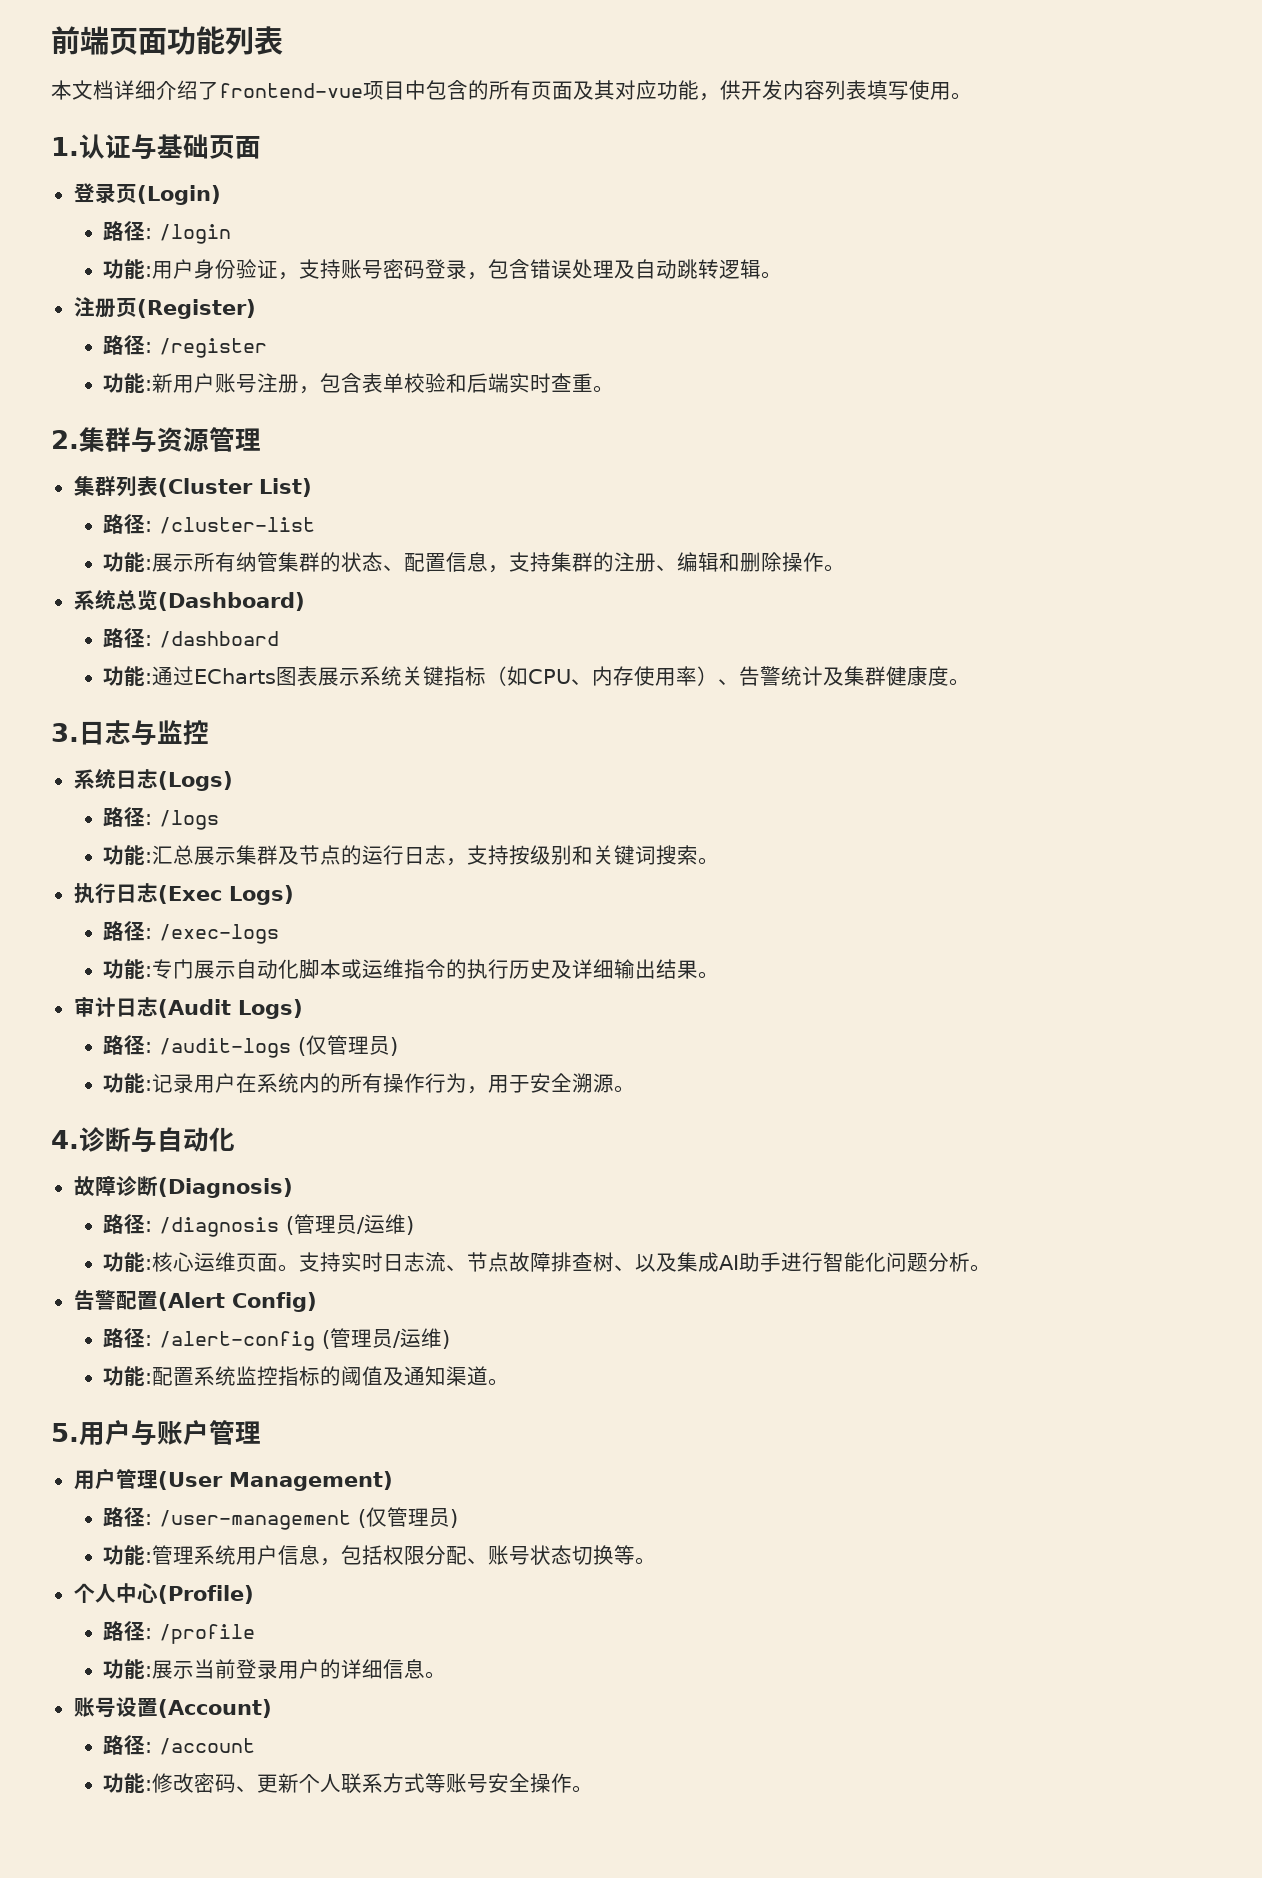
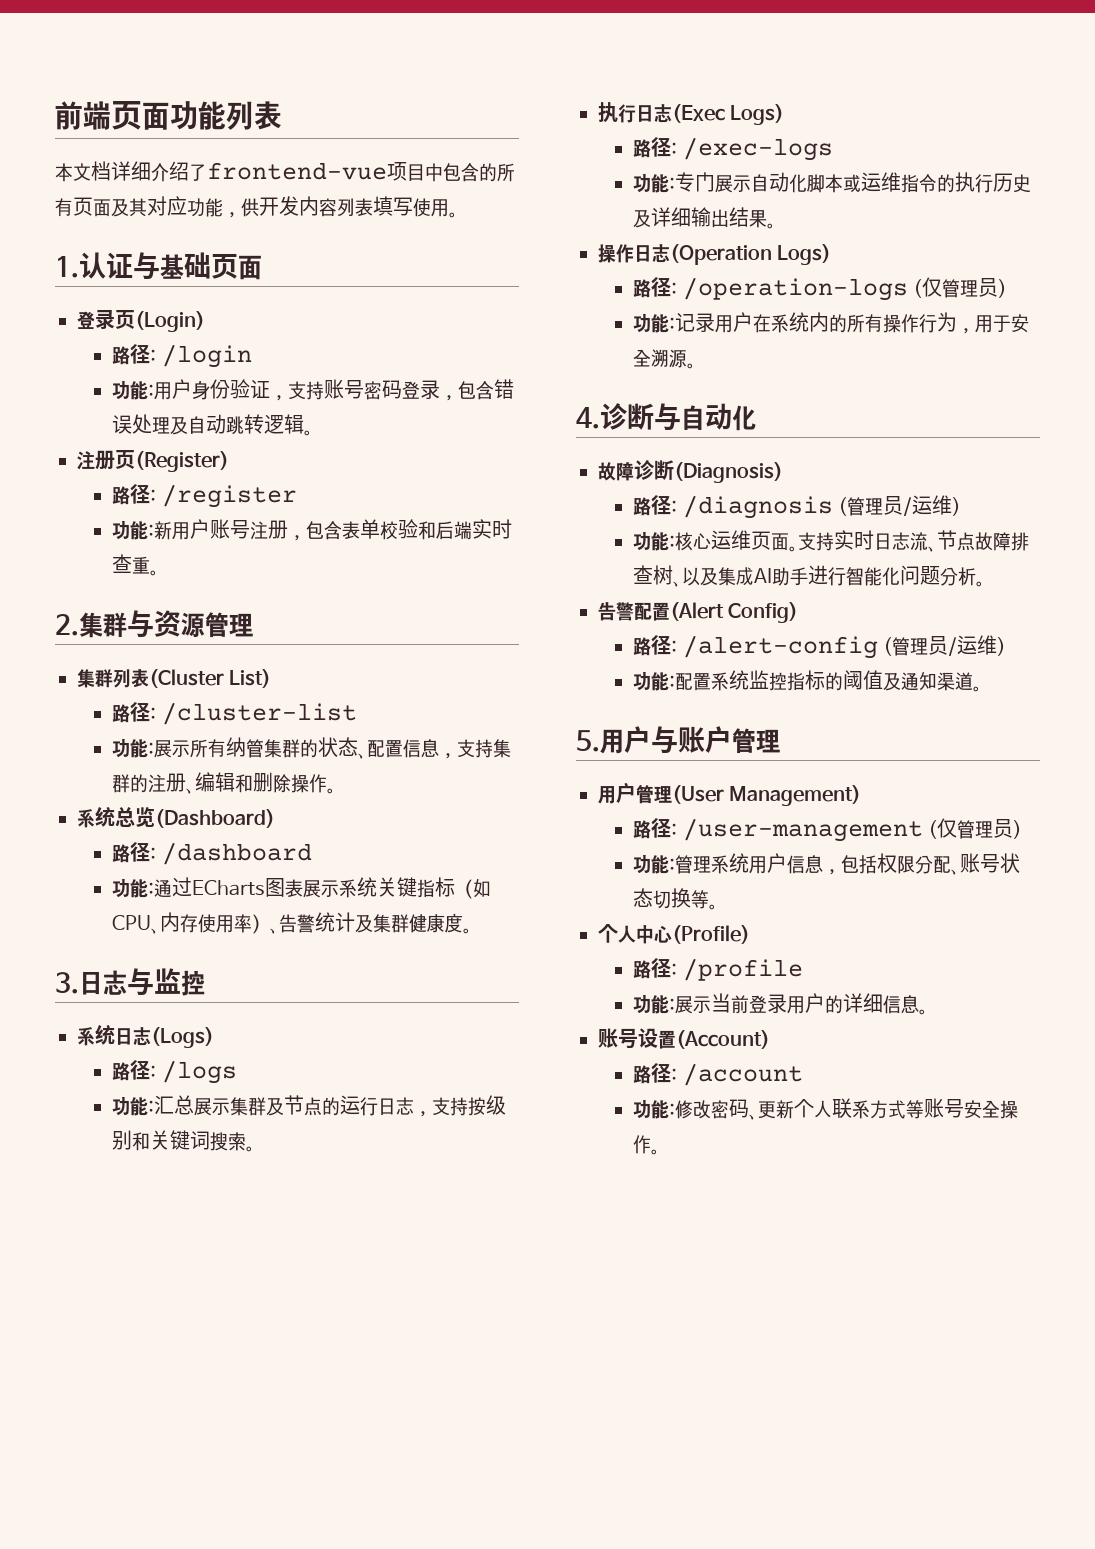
[73,996,303,1019] [103,1035,292,1058] 审计日志(Audit Logs) // 路径: /audit-logs -> [598,244,832,265] [633,277,908,301] 操作日志(Operation Logs) // 路径: /operation-logs

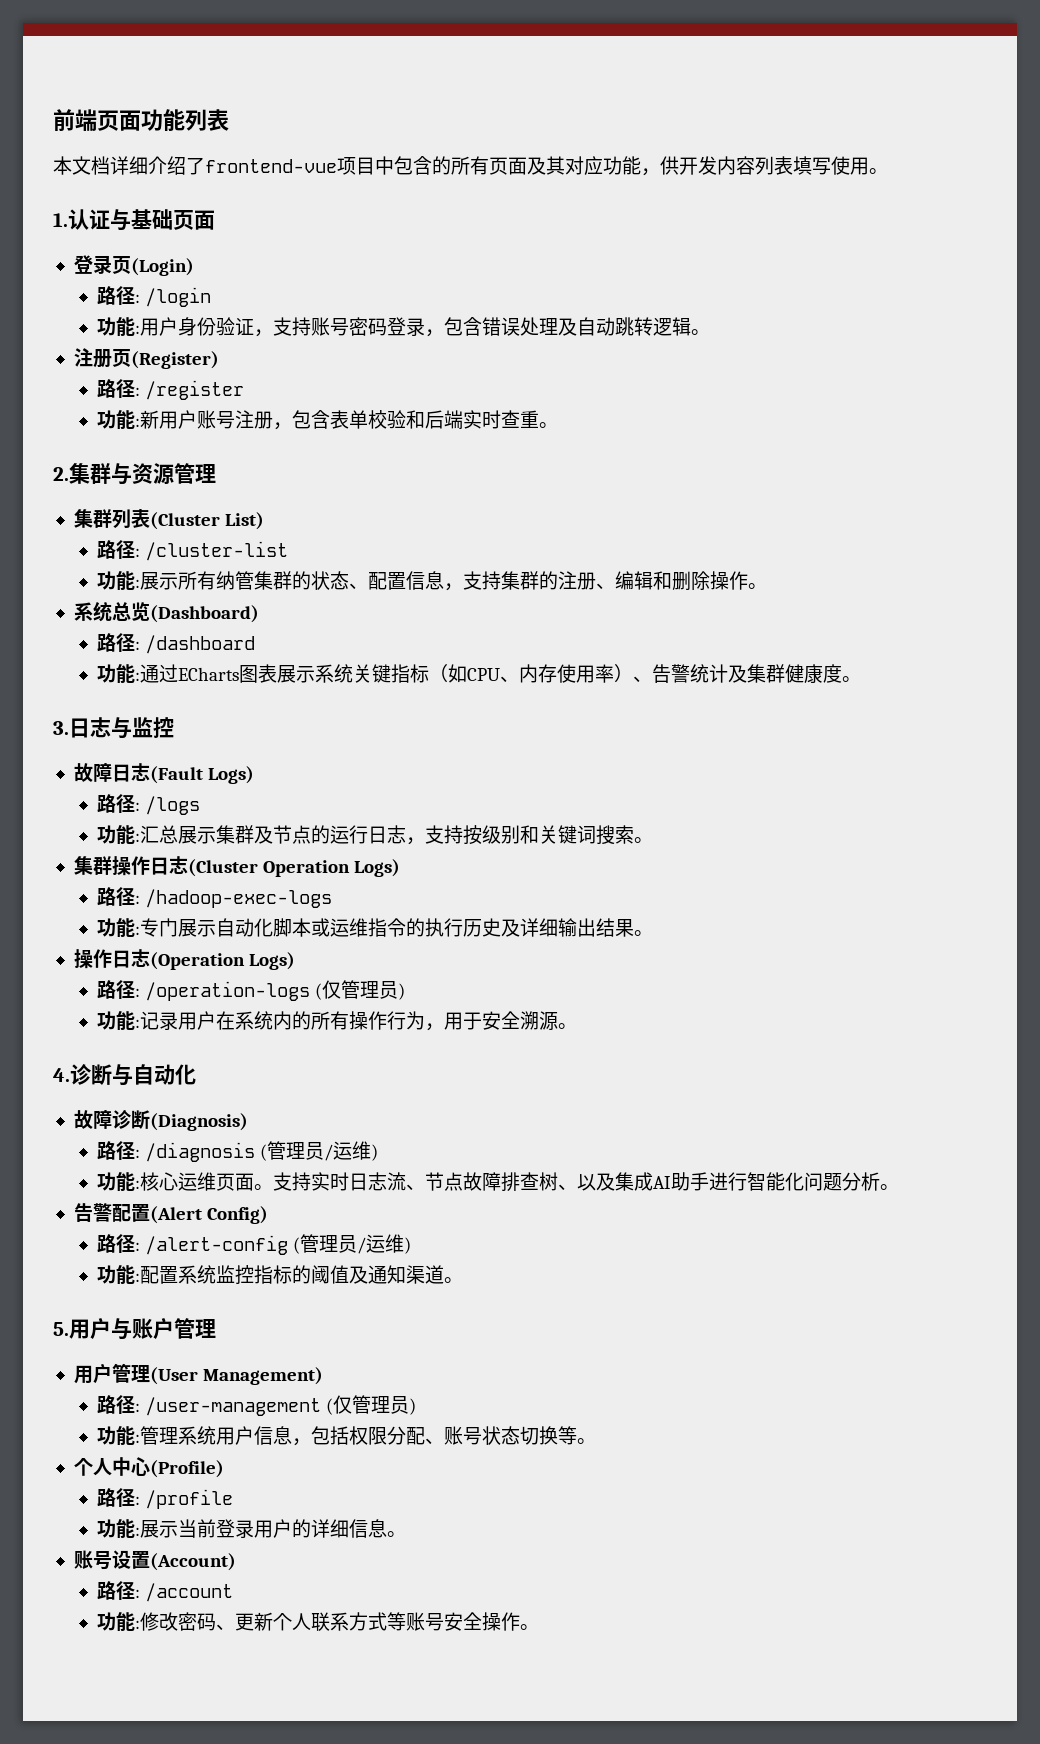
[77,1024,214,1048] 系统日志(Logs) -> [73,763,255,784] 故障日志(Fault Logs)
[598,102,785,125] [633,137,833,161] 执行日志(Exec Logs) // 路径: /exec-logs -> [73,856,401,877] [96,887,332,908] 集群操作日志(Cluster Operation Logs) // 路径: /hadoop-exec-logs

